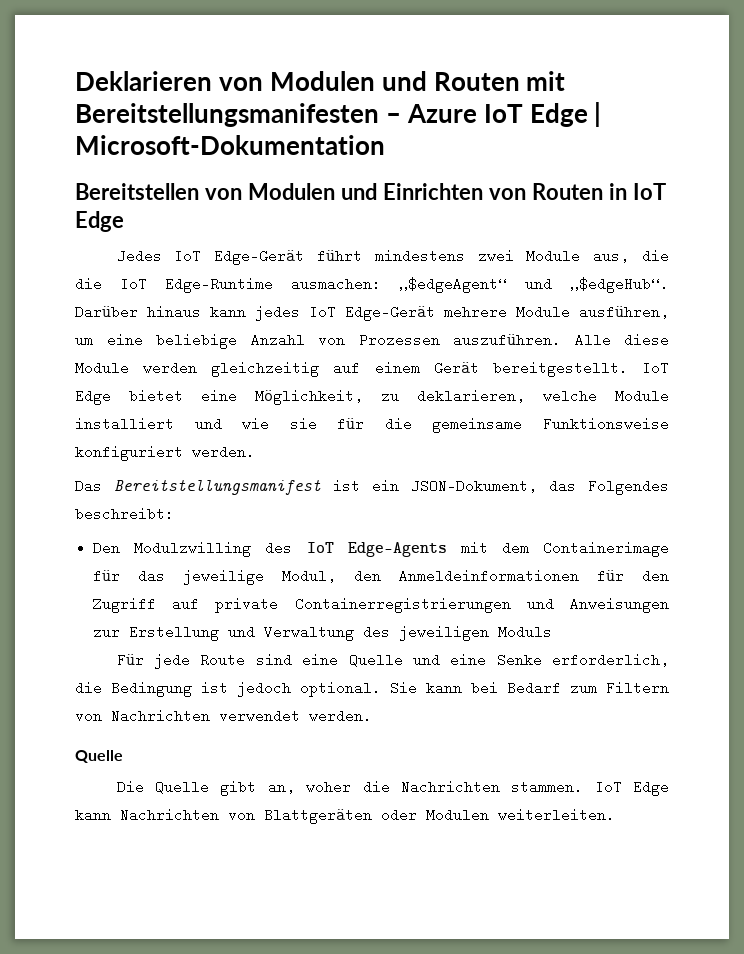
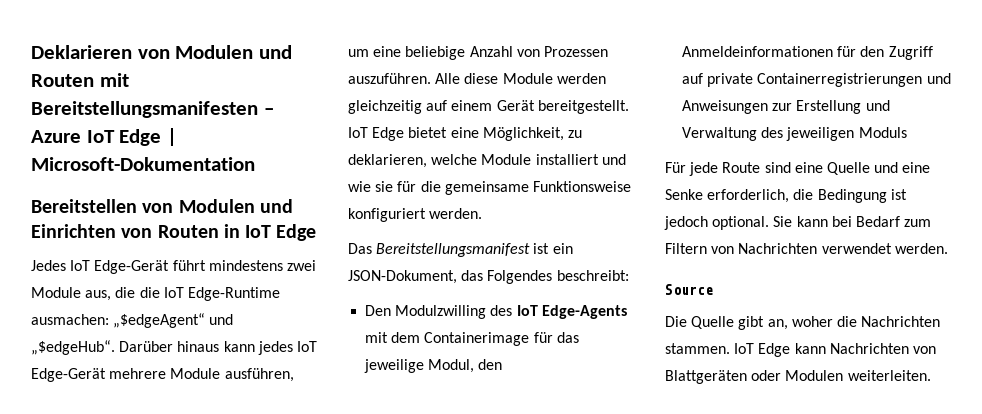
[75,750,123,763] Quelle -> [665,284,713,295] Source

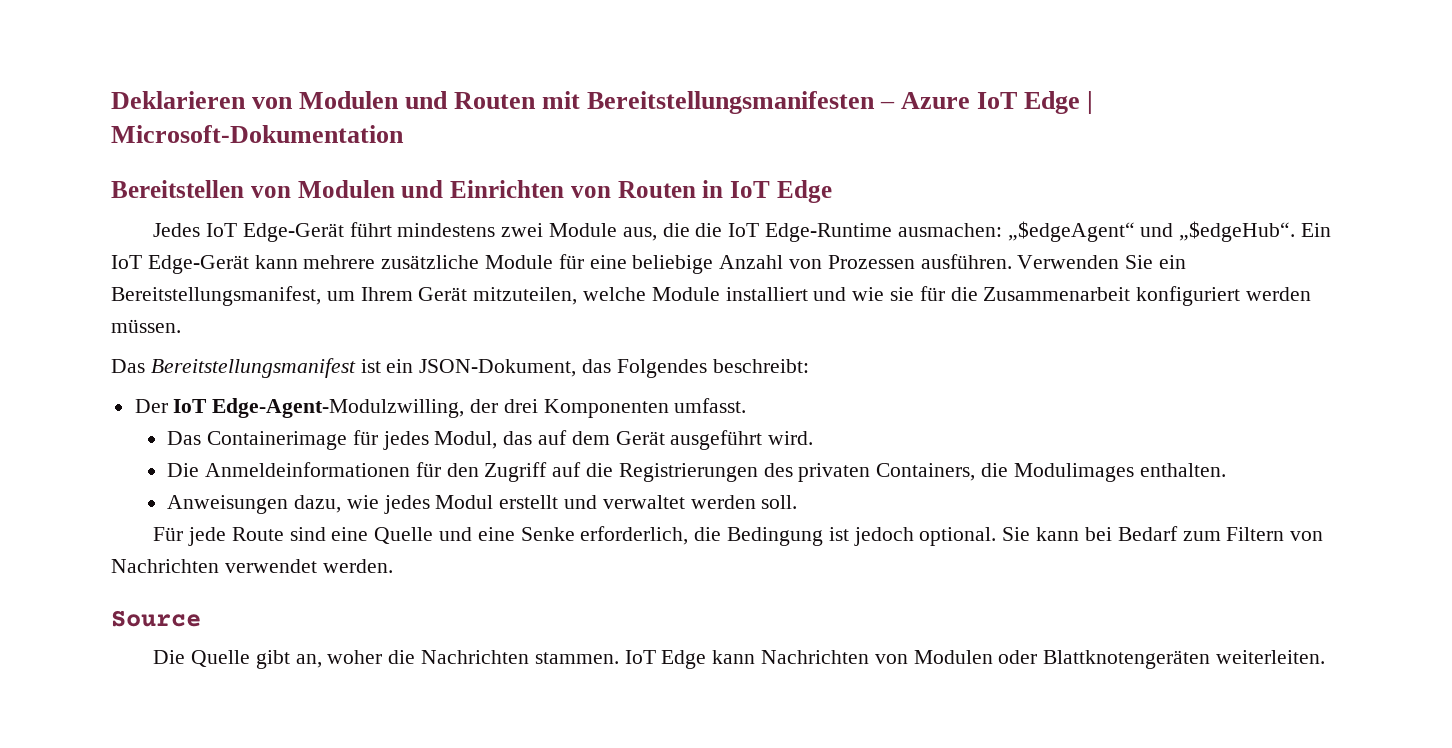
[119,341,317,355] [31,368,294,382] [348,49,369,57] Darüber hinaus kann jedes IoT Edge-Gerät mehrere Module ausführen, um -> [1301,223,1332,237] [111,254,584,274] Ein IoT Edge-Gerät kann mehrere zusätzliche Module für
[348,73,606,84] [348,100,629,114] [348,127,582,141] [348,154,427,168] auszuführen. Alle diese Module werden gleichzeitig auf einem Gerät bereitgestellt. IoT Edge bietet eine Möglichkeit, zu deklarieren, -> [920,254,1187,269] [111,286,578,306] ausführen. Verwenden Sie ein Bereitstellungsmanifest, um Ihrem Gerät mitzuteilen,
[444,181,631,195] [348,208,483,222] gemeinsame Funktionsweise konfiguriert werden. -> [983,286,1312,306] [111,319,181,333] Zusammenarbeit konfiguriert werden müssen.
[365,305,627,319] [365,332,579,346] [364,359,503,373] Den Modulzwilling des IoT Edge-Agents mit dem Containerimage für das jeweilige Modul, den -> [134,398,747,418] [167,430,814,450] [167,463,200,477] Der IoT Edge-Agent-Modulzwilling, der drei Komponenten umfasst. // Das Containerimage für jedes Modul, das auf dem Gerät ausgeführt wird. // Die
[707,73,951,87] [682,100,890,114] [682,127,907,141] private Containerregistrierungen und Anweisungen zur Erstellung und Verwaltung des jeweiligen Moduls -> [585,463,1226,482] [167,495,798,514] die Registrierungen des privaten Containers, die Modulimages enthalten. // Anweisungen dazu, wie jedes Modul erstellt und verwaltet werden soll.
[665,370,844,384] Blattgeräten oder Modulen -> [913,650,1211,669] Modulen oder Blattknotengeräten

